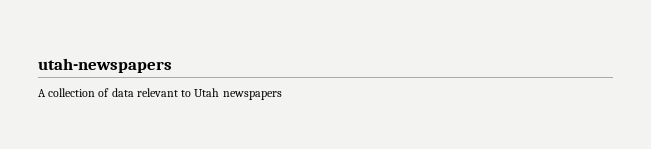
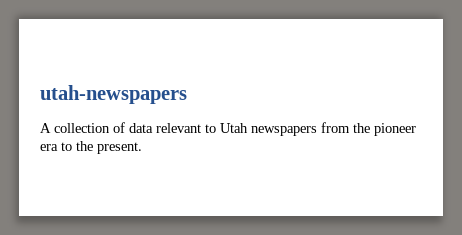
(282, 95) none -> [321,122,416,136] [40,141,142,154] from the pioneer era to the present.

